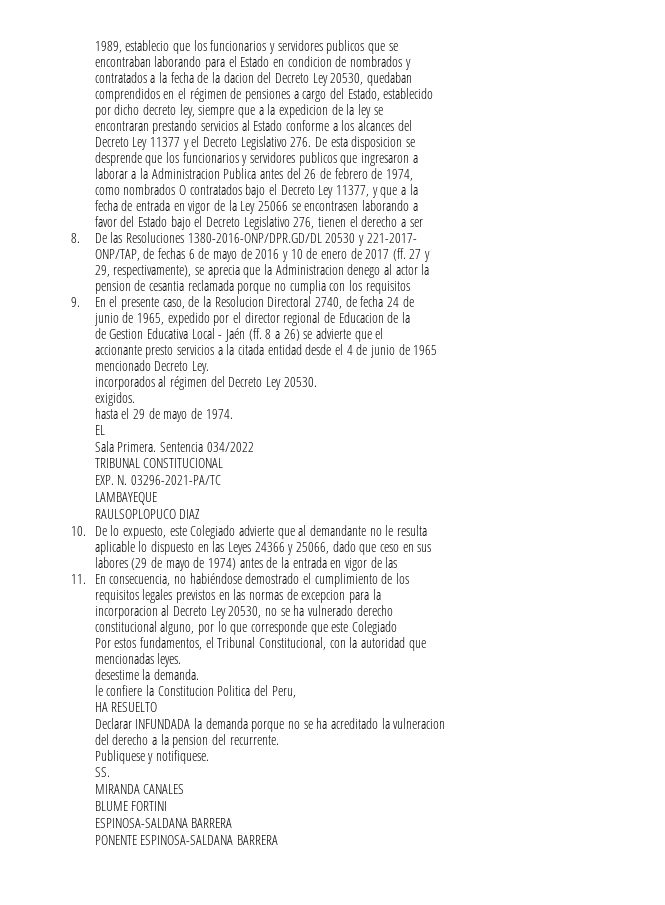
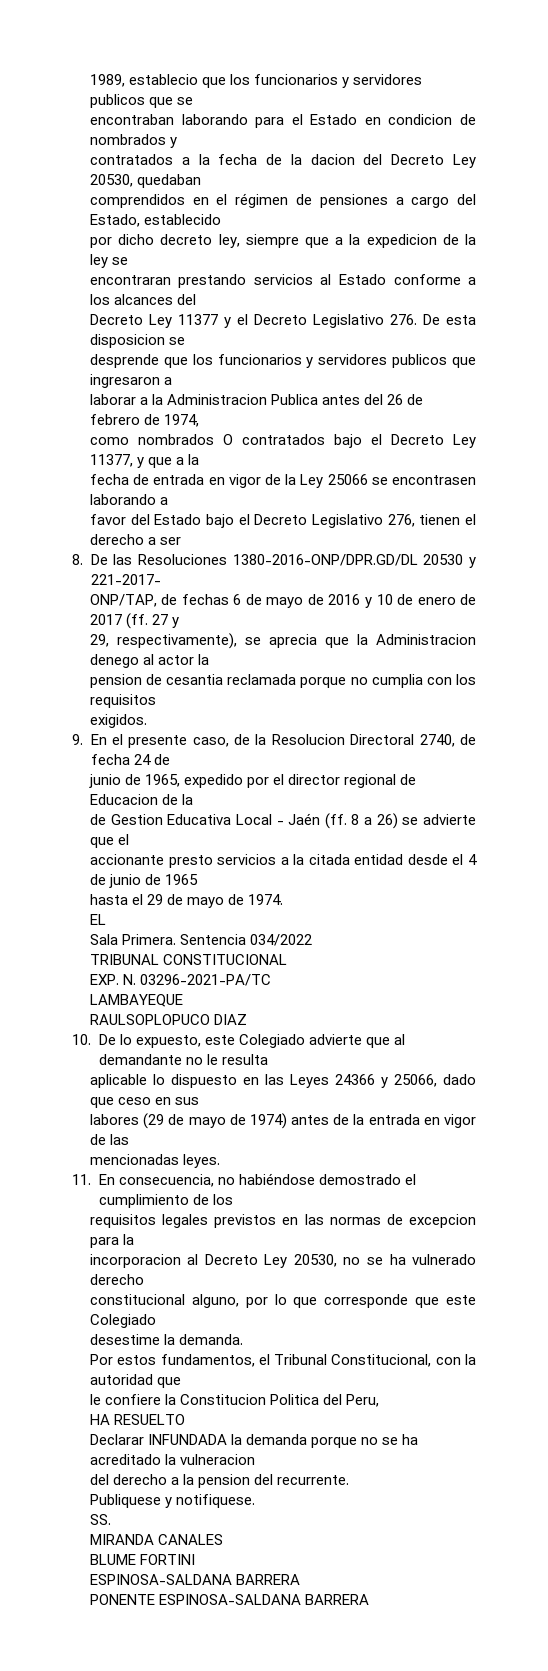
(410, 287) none -> [89,714,147,728] // exigidos.
[94,360,210,374] [94,376,317,390] [94,392,135,406] // mencionado Decreto Ley. // incorporados al régimen del Decreto Ley 20530. // exigidos. -> (199, 879) none
(398, 562) none -> [89,1154,221,1168] // mencionadas leyes.
(397, 628) none -> [89,1334,244,1345] // desestime la demanda.
[94,653,182,667] [94,669,200,680] // mencionadas leyes. // desestime la demanda. -> (182, 1382) none

